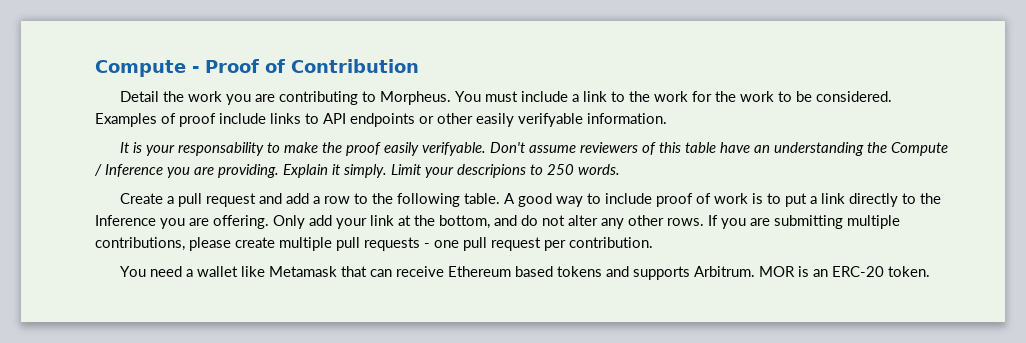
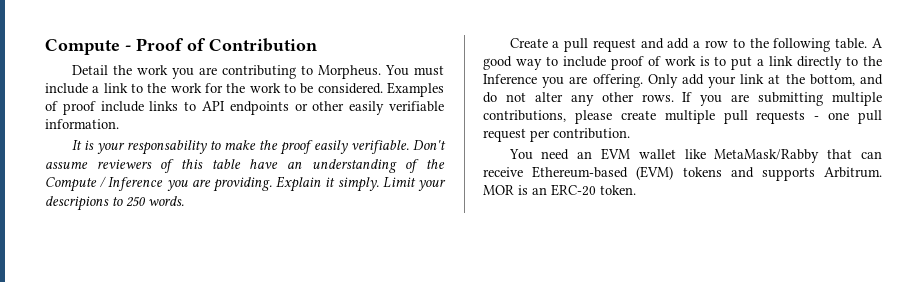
[518,113,583,127] verifyable -> [389,101,445,112] verifiable
[421,142,486,156] verifyable. -> [350,140,409,154] verifiable.
(864, 149) none -> [405,159,420,173] of
[185,269,193,277] a -> [577,148,630,160] an EVM
[268,266,337,277] Metamask -> [714,149,820,163] MetaMask/Rabby
[447,266,553,277] Ethereum based -> [532,166,674,180] Ethereum-based (EVM)

